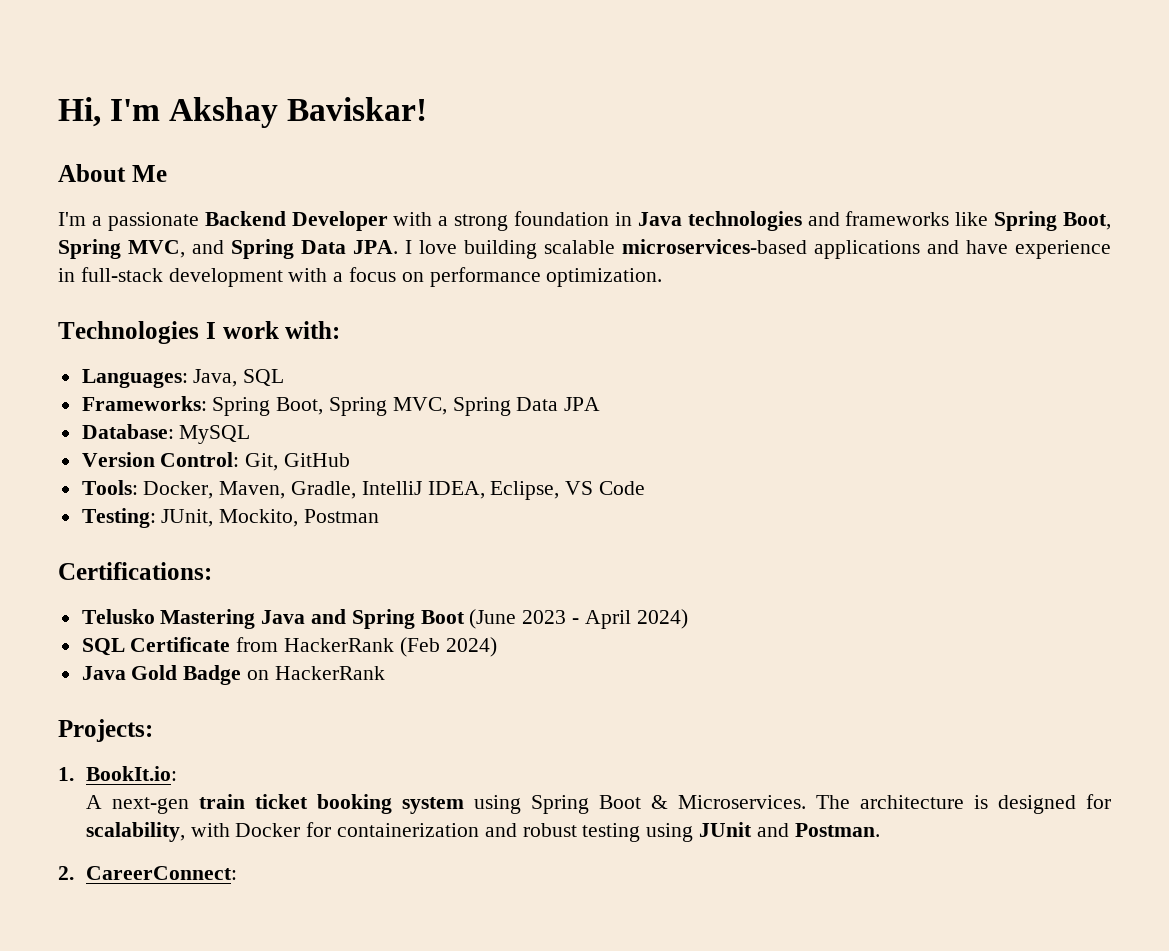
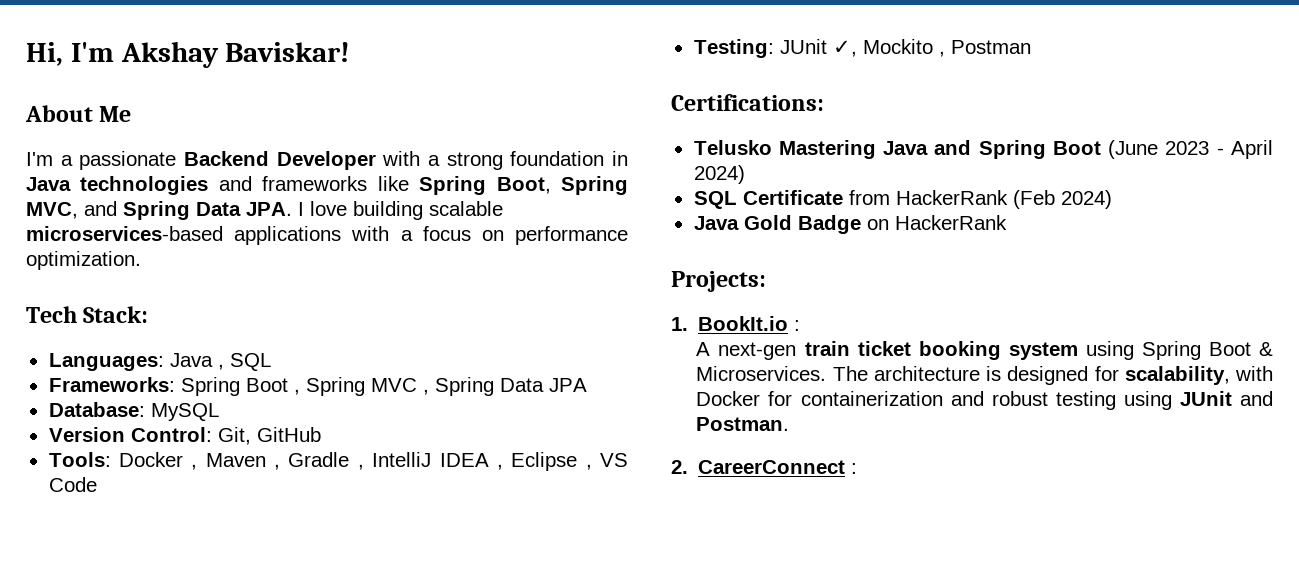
[927,240,1111,259] [58,267,283,287] and have experience in full-stack development -> (342, 235) none
[58,321,341,344] Technologies I work with: -> [26,306,149,323] Tech Stack:
[193,369,238,387] Java, -> [169,353,224,370] Java ,
[276,397,447,416] Boot, Spring MVC, -> [245,377,429,396] Boot , Spring MVC ,
[143,481,560,500] Docker, Maven, Gradle, IntelliJ IDEA, Eclipse, -> [118,452,592,471] Docker , Maven , Gradle , IntelliJ IDEA , Eclipse ,
[161,509,299,527] JUnit, Mockito, -> [779,39,945,57] JUnit ✓, Mockito ,
[85,766,177,781] BookIt.io: -> [698,316,801,331] BookIt.io :
[85,866,237,880] CareerConnect: -> [698,460,858,474] CareerConnect :

